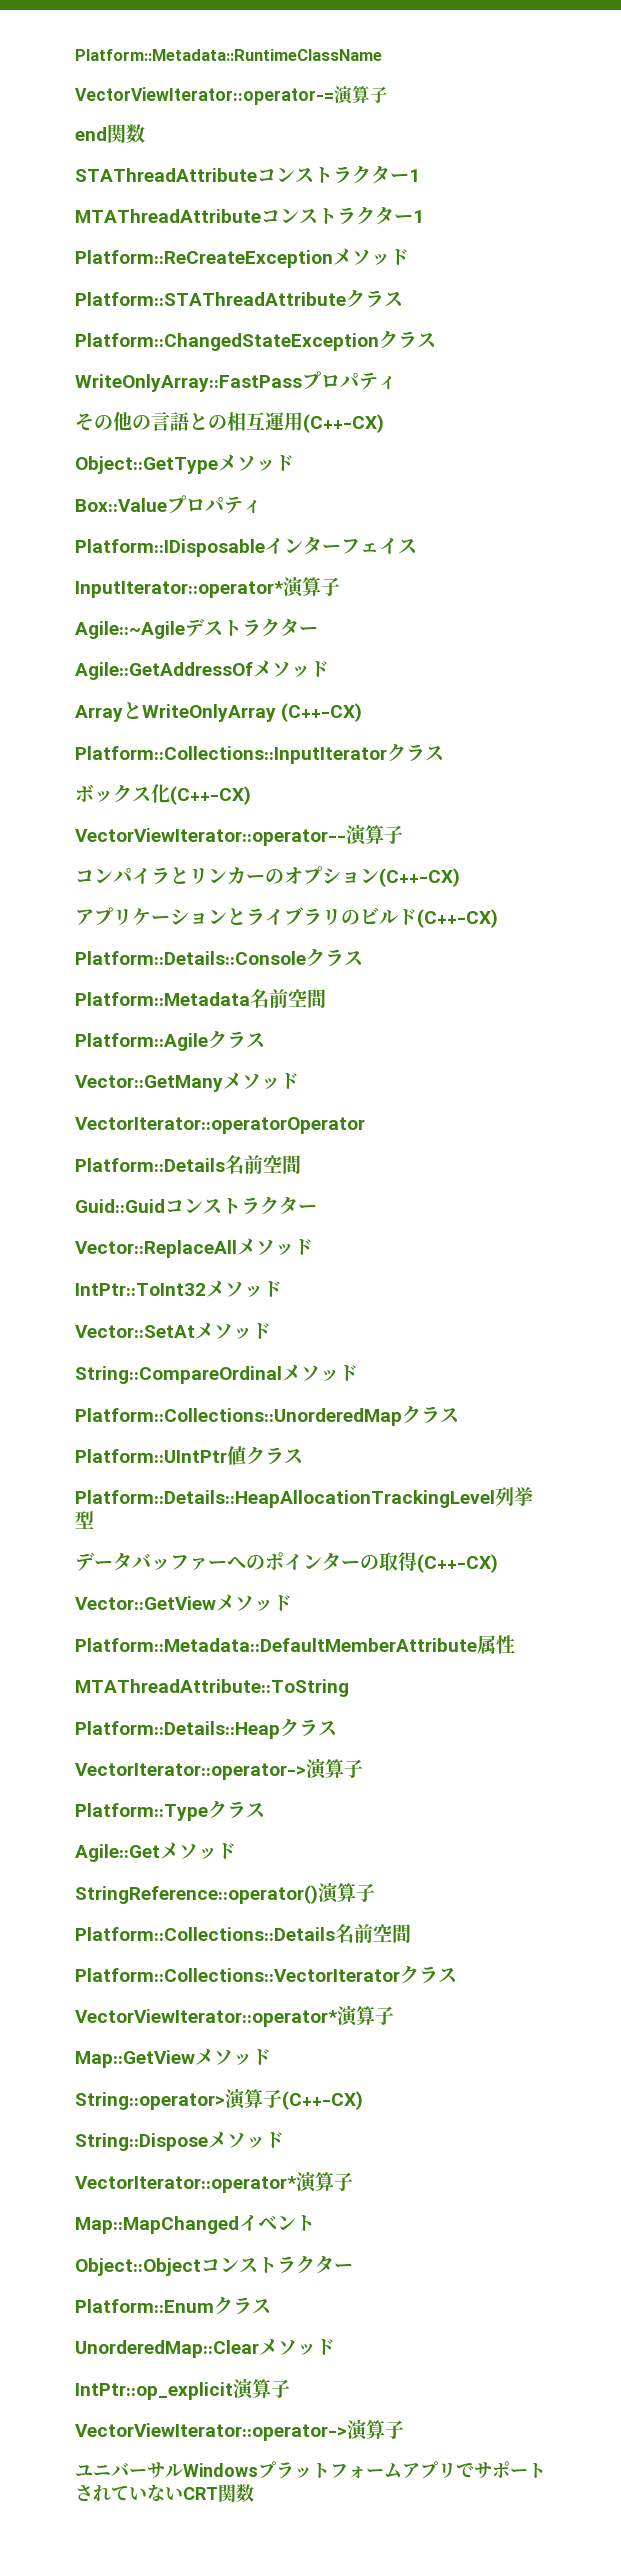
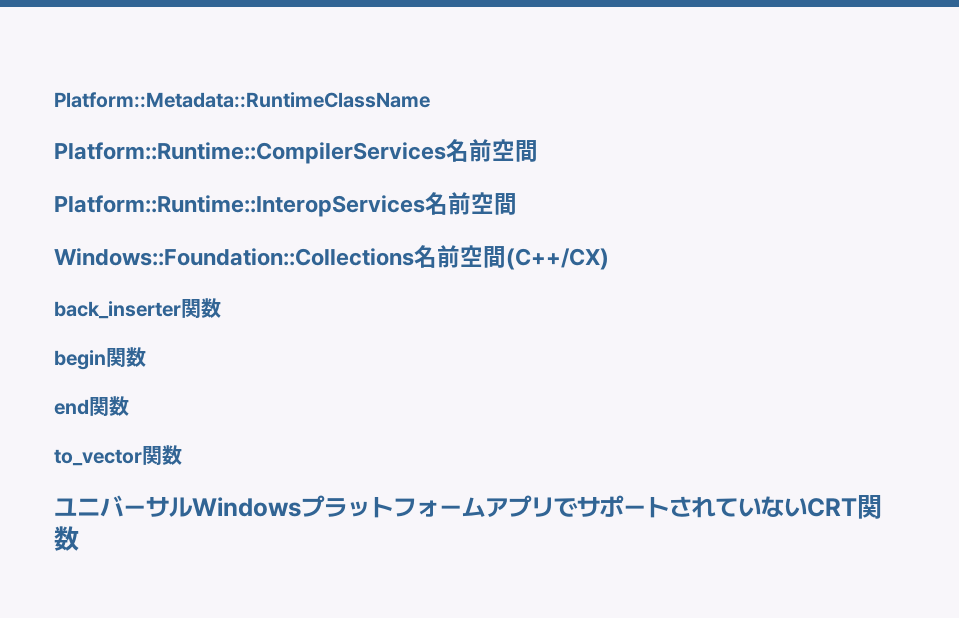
[75,85,388,105] [75,124,145,143] [75,165,420,184] [75,206,424,225] [75,248,409,268] [75,289,403,308] [75,330,436,351] [75,371,397,392] [75,412,384,433] [75,454,294,474] [75,495,262,514] [75,536,417,557] [75,577,340,598] [75,618,318,639] [75,660,329,680] [75,702,363,722] [75,743,444,764] [75,784,251,805] [75,825,403,846] [75,866,460,887] [75,907,498,928] [75,948,363,967] [75,989,326,1008] [75,1030,265,1051] [75,1072,299,1092] [75,1117,365,1134] [75,1155,301,1174] [75,1196,317,1215] [75,1238,313,1258] [75,1280,282,1297] [75,1322,271,1339] [75,1364,358,1384] [75,1405,459,1426] [75,1446,303,1465] [75,1487,533,1508] [75,1511,94,1529] [75,1552,498,1573] [75,1594,292,1611] [75,1635,515,1654] [75,1679,349,1697] [75,1718,337,1739] [75,1759,363,1780] [75,1800,265,1821] [75,1842,236,1862] [75,1883,375,1904] [75,1924,411,1943] [75,1965,457,1984] [75,2006,394,2027] [75,2048,271,2068] [75,2089,363,2110] [75,2131,284,2151] [75,2172,353,2193] [75,2214,315,2234] [75,2255,353,2276] [75,2296,271,2315] [75,2338,335,2358] [75,2379,290,2400] [75,2420,404,2441] VectorViewIterator::operator-=演算子 // end関数 // STAThreadAttributeコンストラクター1 // MTAThreadAttributeコンストラクター1 // Platform::ReCreateExceptionメソッド // Platform::STAThreadAttributeクラス // Platform::ChangedStateExceptionクラス // WriteOnlyArray::FastPassプロパティ // その他の言語との相互運用(C++-CX) // Object::GetTypeメソッド // Box::Valueプロパティ // Platform::IDisposableインターフェイス // InputIterator::operator*演算子 // Agile::~Agileデストラクター // Agile::GetAddressOfメソッド // ArrayとWriteOnlyArray (C++-CX) // Platform::Collections::InputIteratorクラス // ボックス化(C++-CX) // VectorViewIterator::operator--演算子 // コンパイラとリンカーのオプション(C++-CX) // アプリケーションとライブラリのビルド(C++-CX) // Platform::Details::Consoleクラス // Platform::Metadata名前空間 // Platform::Agileクラス // Vector::GetManyメソッド // VectorIterator::operatorOperator // Platform::Details名前空間 // Guid::Guidコンストラクター // Vector::ReplaceAllメソッド // IntPtr::ToInt32メソッド // Vector::SetAtメソッド // String::CompareOrdinalメソッド // Platform::Collections::UnorderedMapクラス // Platform::UIntPtr値クラス // Platform::Details::HeapAllocationTrackingLevel列挙型 // データバッファーへのポインターの取得(C++-CX) // Vector::GetViewメソッド // Platform::Metadata::DefaultMemberAttribute属性 // MTAThreadAttribute::ToString // Platform::Details::Heapクラス // VectorIterator::operator->演算子 // Platform::Typeクラス // Agile::Getメソッド // StringReference::operator()演算子 // Platform::Collections::Details名前空間 // Platform::Collections::VectorIteratorクラス // VectorViewIterator::operator*演算子 // Map::GetViewメソッド // String::operator>演算子(C++-CX) // String::Disposeメソッド // VectorIterator::operator*演算子 // Map::MapChangedイベント // Object::Objectコンストラクター // Platform::Enumクラス // UnorderedMap::Clearメソッド // IntPtr::op_explicit演算子 // VectorViewIterator::operator->演算子 -> [54,139,538,164] [54,192,517,217] [54,245,609,270] [54,298,221,319] [54,347,146,370] [54,396,129,416] [54,445,182,466] Platform::Runtime::CompilerServices名前空間 // Platform::Runtime::InteropServices名前空間 // Windows::Foundation::Collections名前空間(C++/CX) // back_inserter関数 // begin関数 // end関数 // to_vector関数

